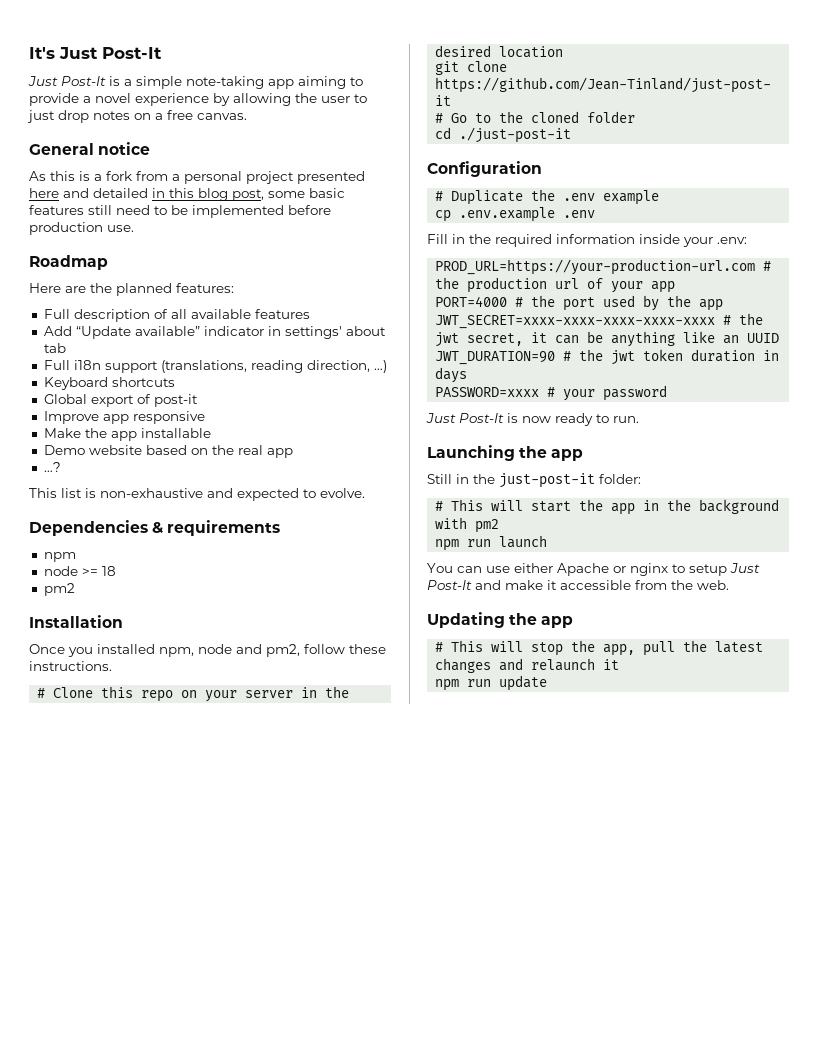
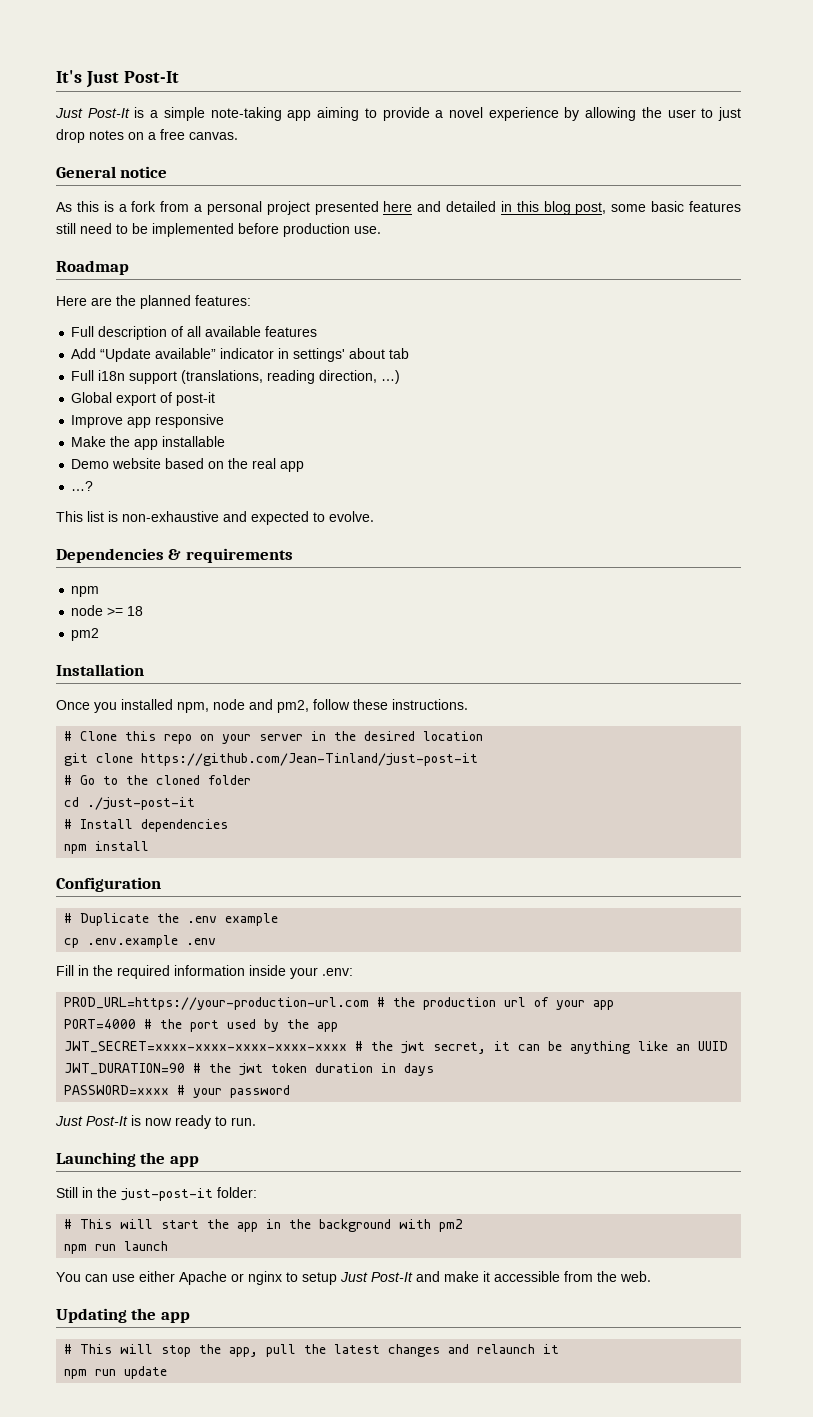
[43,377,175,390] // Keyboard shortcuts -> (401, 377) none
(572, 135) none -> [64,819,229,832] [64,841,150,854] // # Install dependencies // npm install

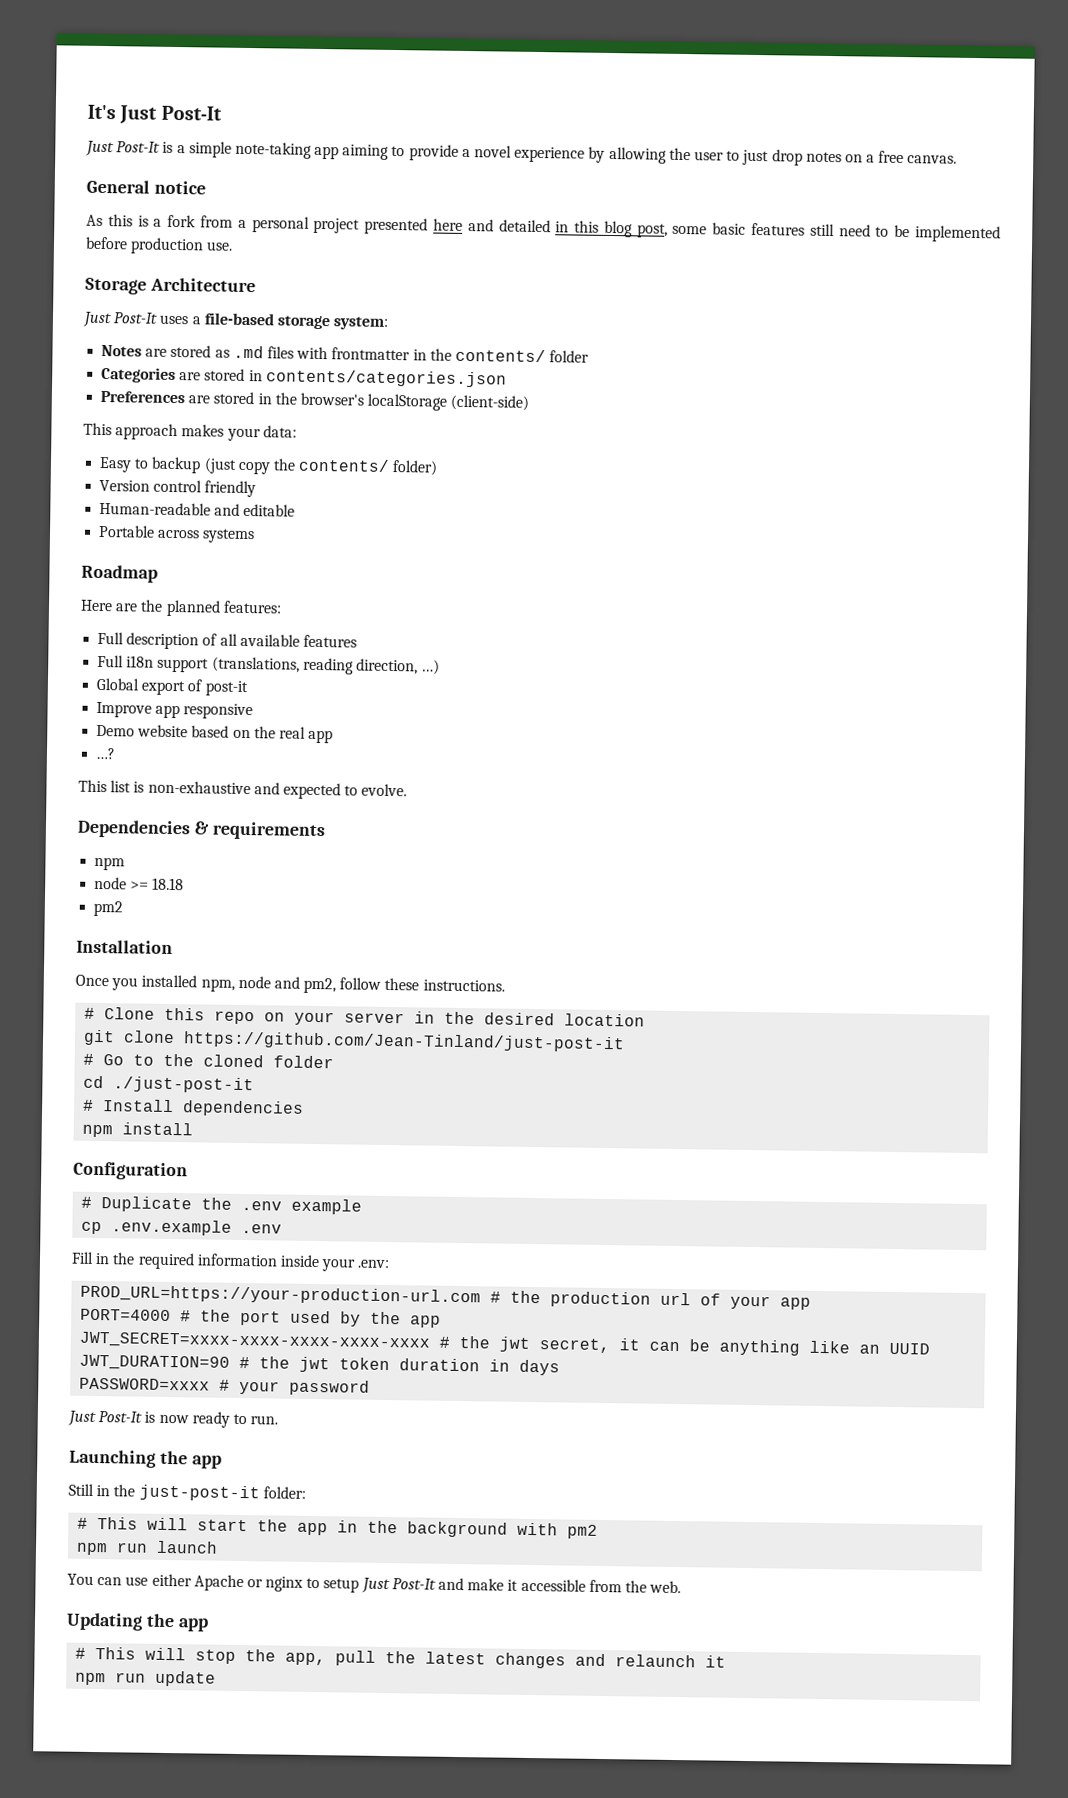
(381, 230) none -> [85,277,256,295] [82,311,390,330] [101,344,590,363] [101,366,507,388] [100,390,530,411] [83,422,297,442] [99,456,439,476] [99,479,257,498] [99,501,296,517] [98,524,256,544] // Storage Architecture // Just Post-It uses a file-based storage system: // Notes are stored as .md files with frontmatter in the contents/ folder // Categories are stored in contents/categories.json // Preferences are stored in the browser's localStorage (client-side) // This approach makes your data: // Easy to backup (just copy the contents/ folder) // Version control friendly // Human-readable and editable // Portable across systems
[71,348,410,362] // Add “Update available” indicator in settings' about tab -> (357, 641) none
[71,436,226,450] // Make the app installable -> (254, 711) none
[127,606,144,616] 18 -> [152,877,185,891] 18.18

